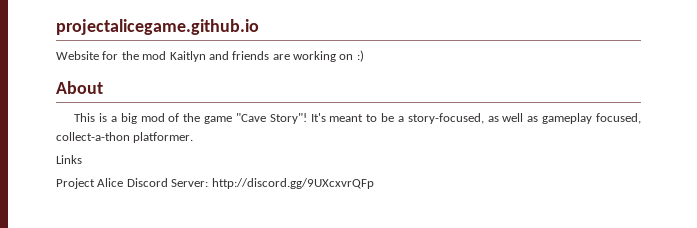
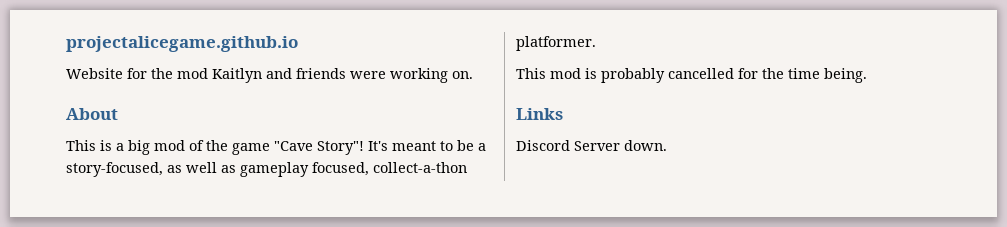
[272,50,364,62] are working on :) -> [350,68,473,83] were working on.
[56,155,82,164] [56,178,374,189] Links // Project Alice Discord Server: http://discord.gg/9UXcxvrQFp -> [516,68,867,83] [516,108,563,120] [516,140,667,151] This mod is probably cancelled for the time being. // Links // Discord Server down.

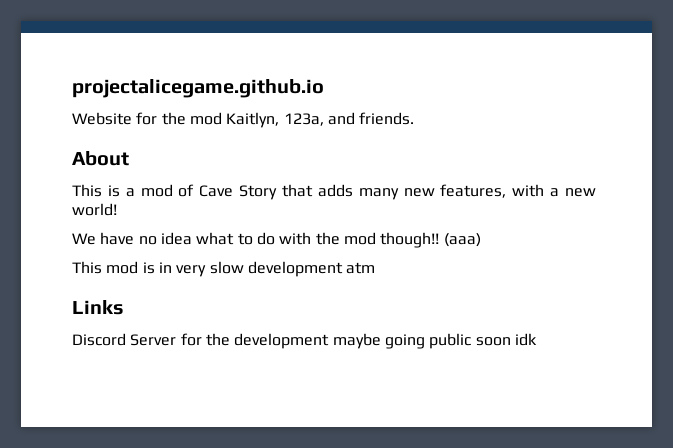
[212,68,473,83] Kaitlyn and friends were working on. -> [226,112,415,128] Kaitlyn, 123a, and friends.
[128,140,150,155] big -> (135, 192) none
[206,140,486,155] [66,162,467,177] [516,36,596,51] [516,68,867,83] [516,108,563,120] [516,140,667,151] the game "Cave Story"! It's meant to be a story-focused, as well as gameplay focused, collect-a-thon platformer. // This mod is probably cancelled for the time being. // Links // Discord Server down. -> [199,184,596,200] [72,203,117,216] [72,232,481,248] [72,261,376,277] [72,300,124,315] [72,333,537,349] Cave Story that adds many new features, with a new world! // We have no idea what to do with the mod though!! (aaa) // This mod is in very slow development atm // Links // Discord Server for the development maybe going public soon idk

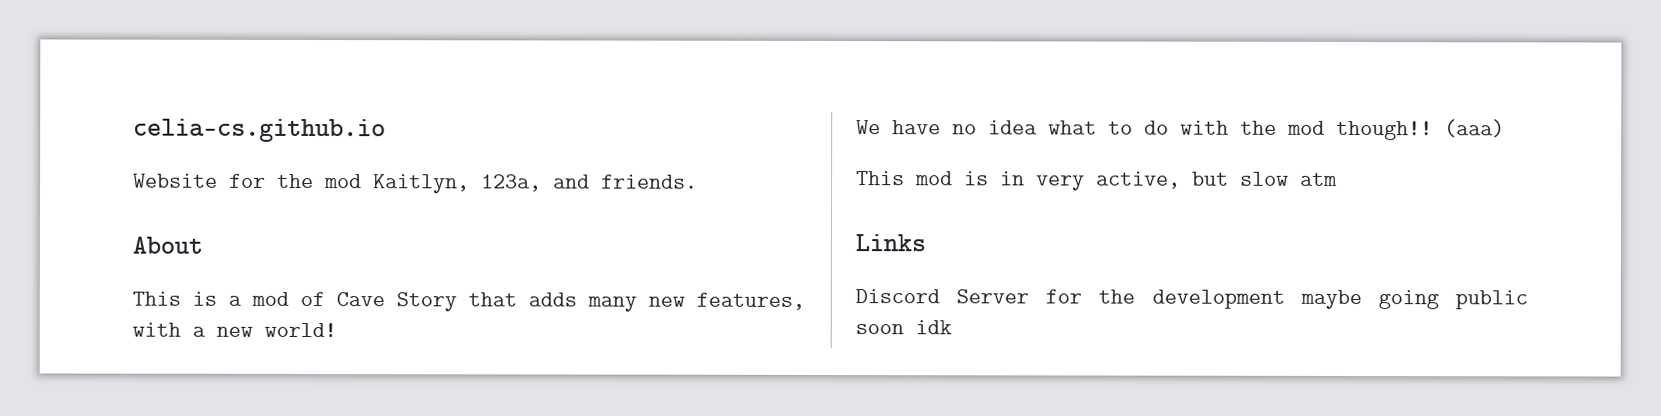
[72,79,324,98] projectalicegame.github.io -> [133,118,386,143] celia-cs.github.io
[209,261,343,277] slow development -> [1096,171,1289,189] active, but slow

